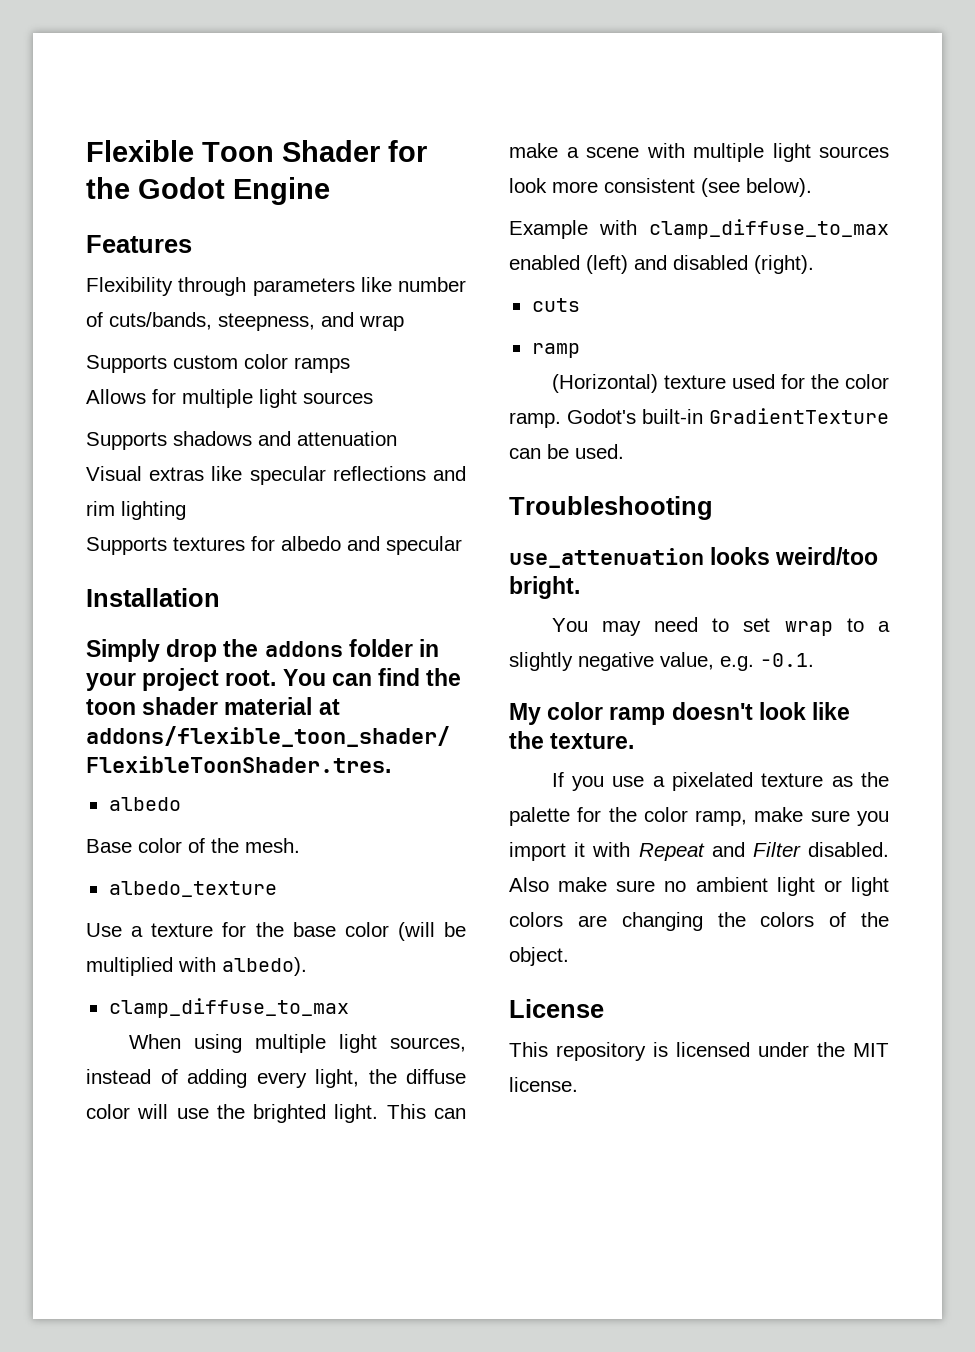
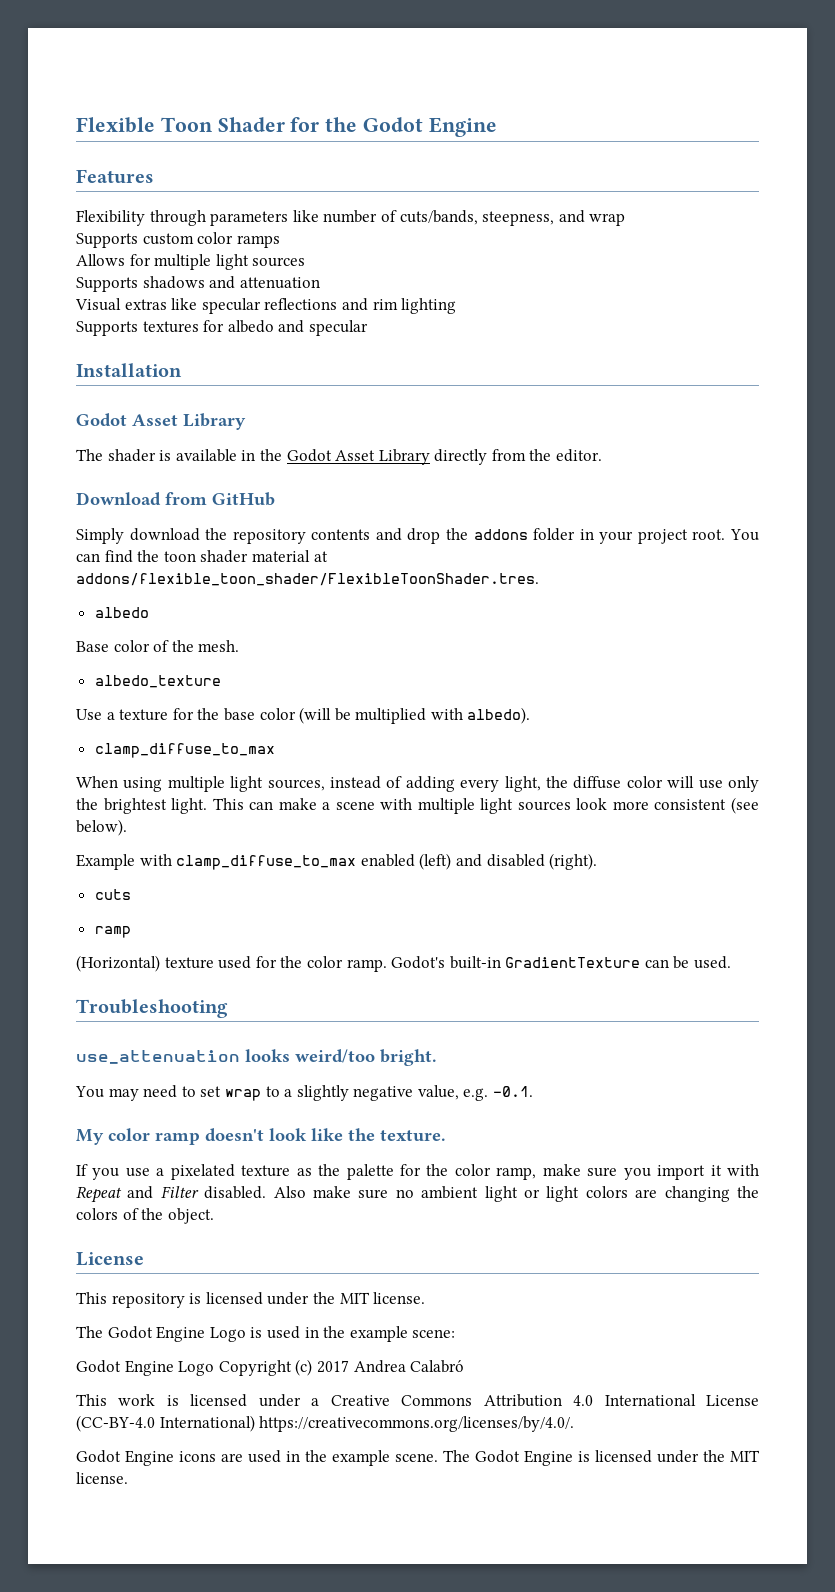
[86,639,160,662] Simply -> [76,413,246,430] [76,449,603,465] [76,492,275,506] [76,528,402,544] Godot Asset Library // The shader is available in the Godot Asset Library directly from the editor. // Download from GitHub // Simply download the repository contents and
[216,1104,327,1123] the brighted -> [727,776,759,792] [76,798,167,814] only the brightest
(578, 1084) none -> [76,1326,456,1342] [76,1359,465,1376] [76,1394,759,1407] [76,1415,575,1432] [76,1450,760,1466] [76,1472,128,1484] // The Godot Engine Logo is used in the example scene: // Godot Engine Logo Copyright (c) 2017 Andrea Calabró // This work is licensed under a Creative Commons Attribution 4.0 International License (CC-BY-4.0 International) https://creativecommons.org/licenses/by/4.0/. // Godot Engine icons are used in the example scene. The Godot Engine is licensed under the MIT license.

